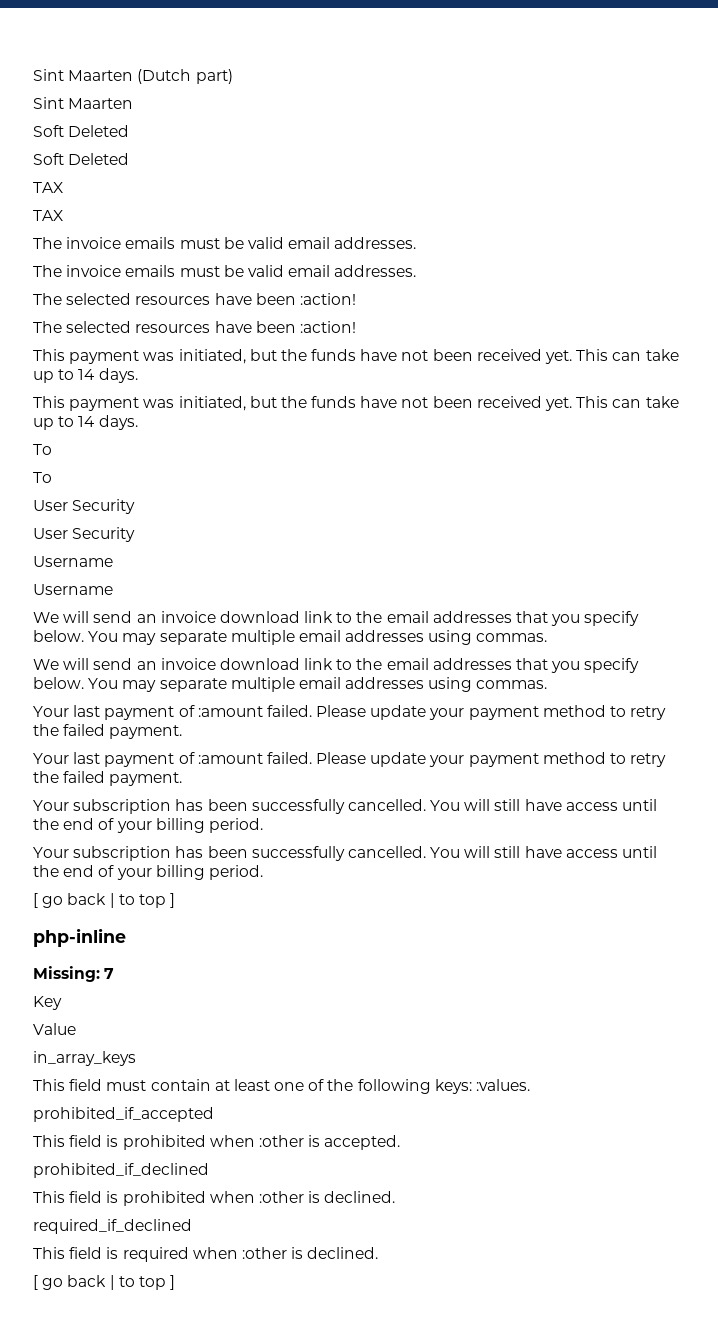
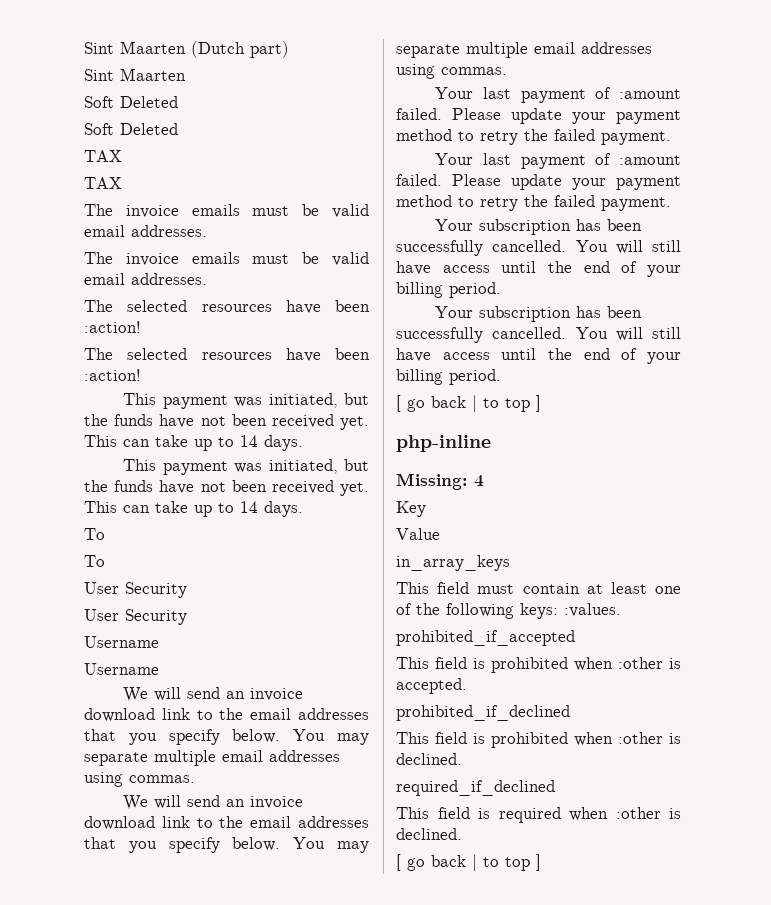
[104,968,115,979] 7 -> [474,475,484,487] 4

